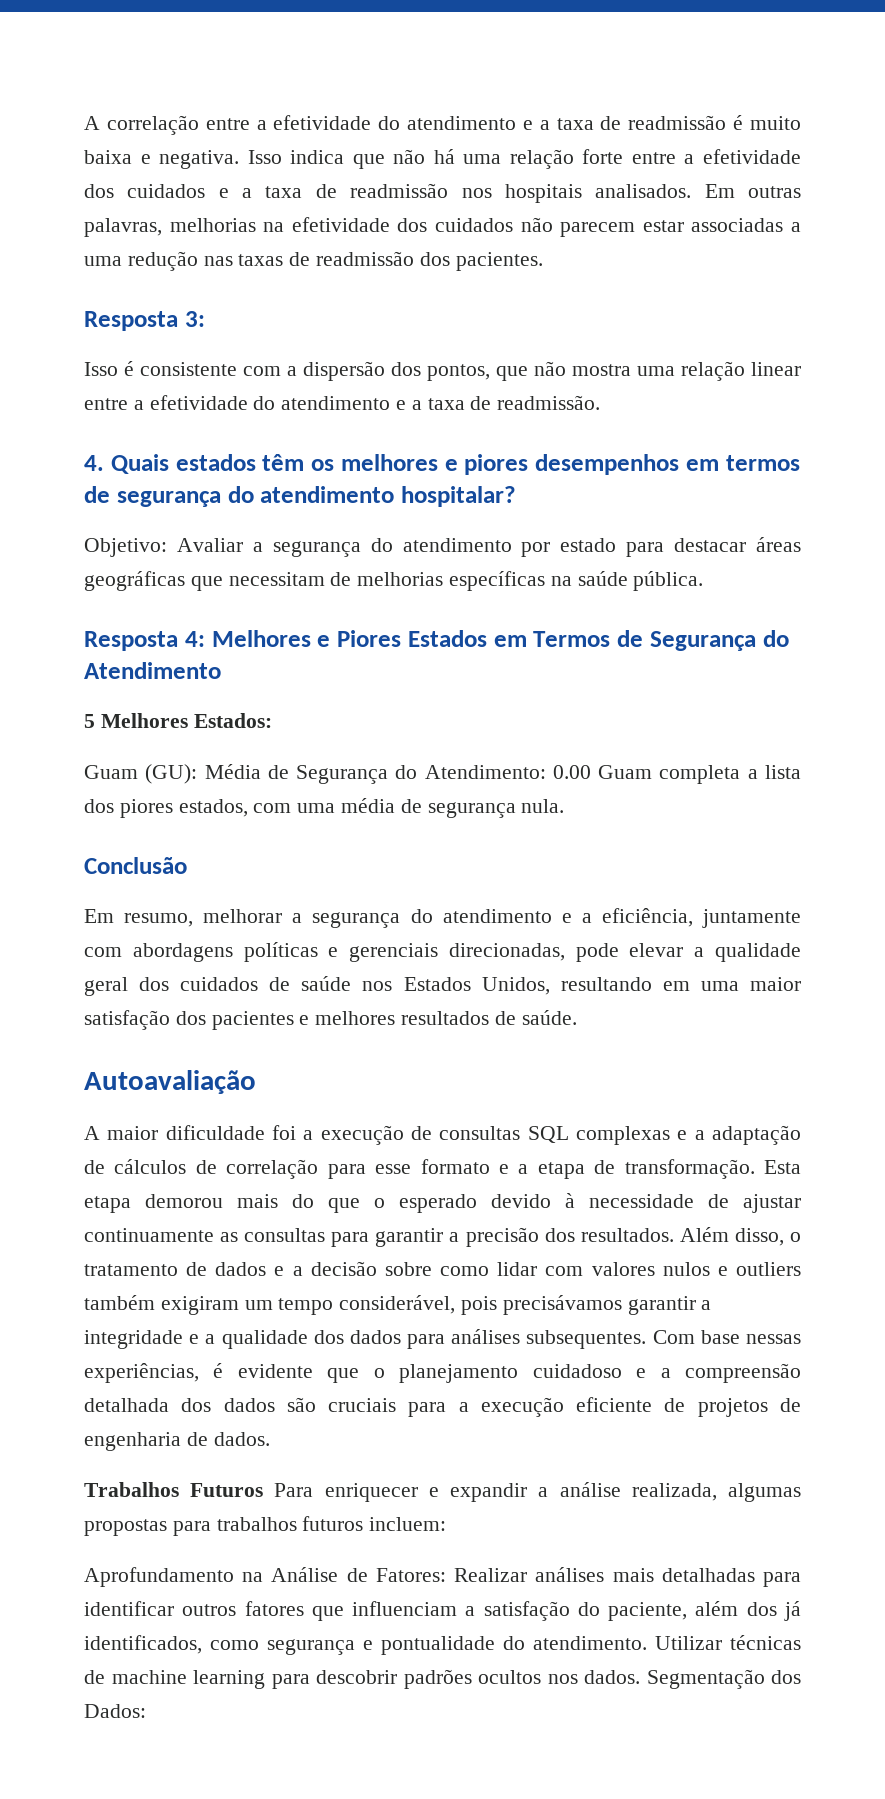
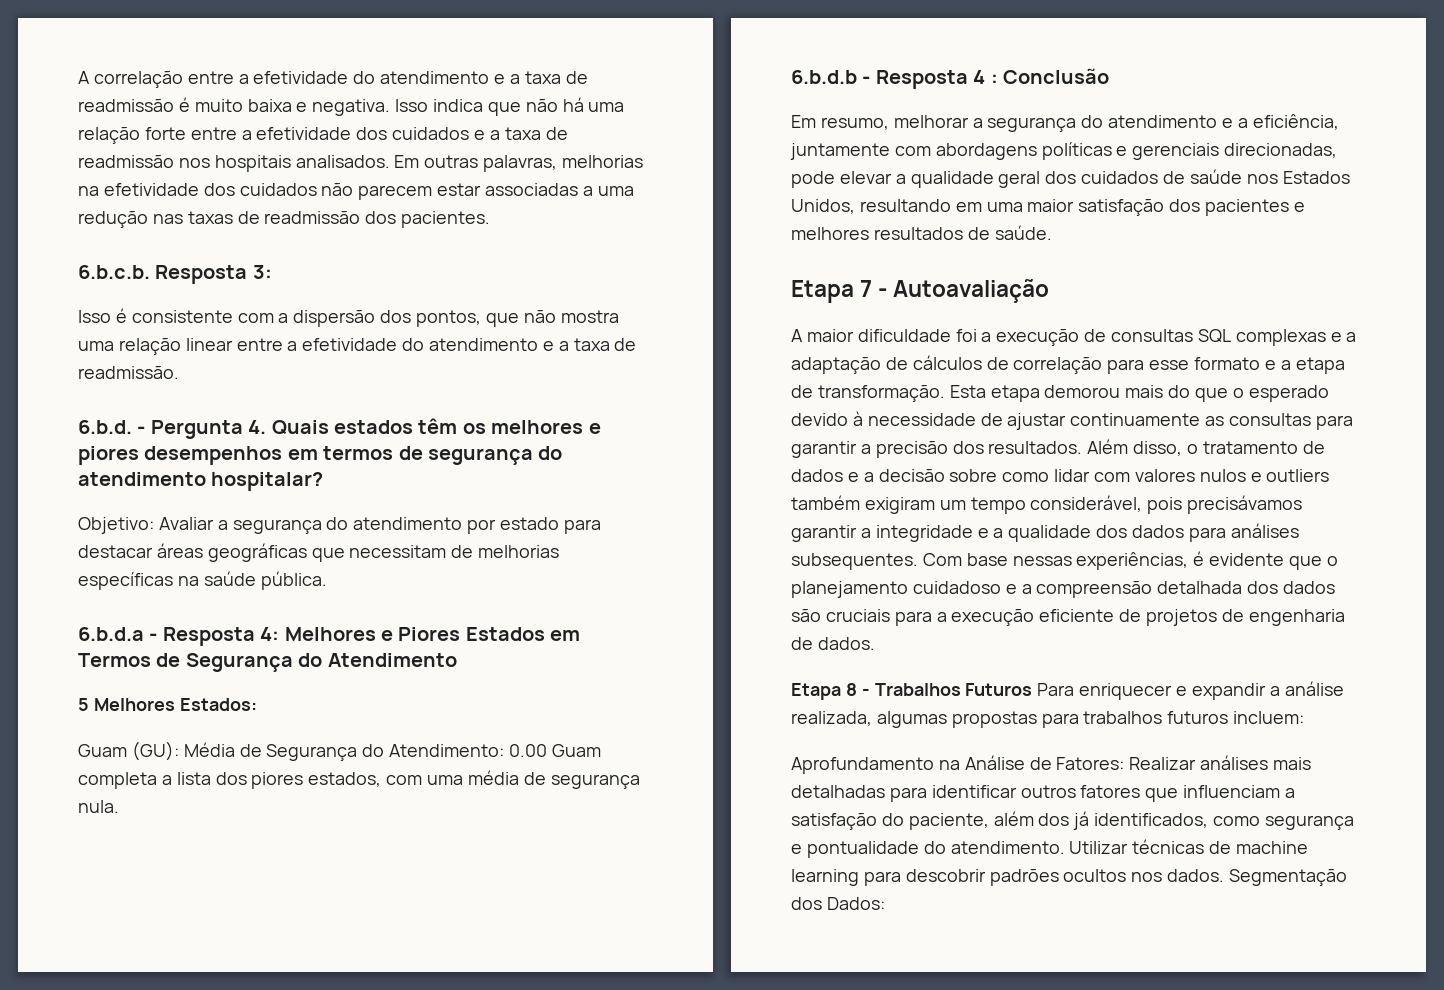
(543, 261) none -> [78,265,150,279] 6.b.c.b.
(601, 402) none -> [78,420,243,439] 6.b.d. - Pergunta
(704, 581) none -> [78,627,158,641] 6.b.d.a -
(565, 806) none -> [791,70,998,89] 6.b.d.b - Resposta 4 :
(577, 1017) none -> [791,280,888,303] Etapa 7 -
(270, 1439) none -> [791,683,870,700] Etapa 8 -

